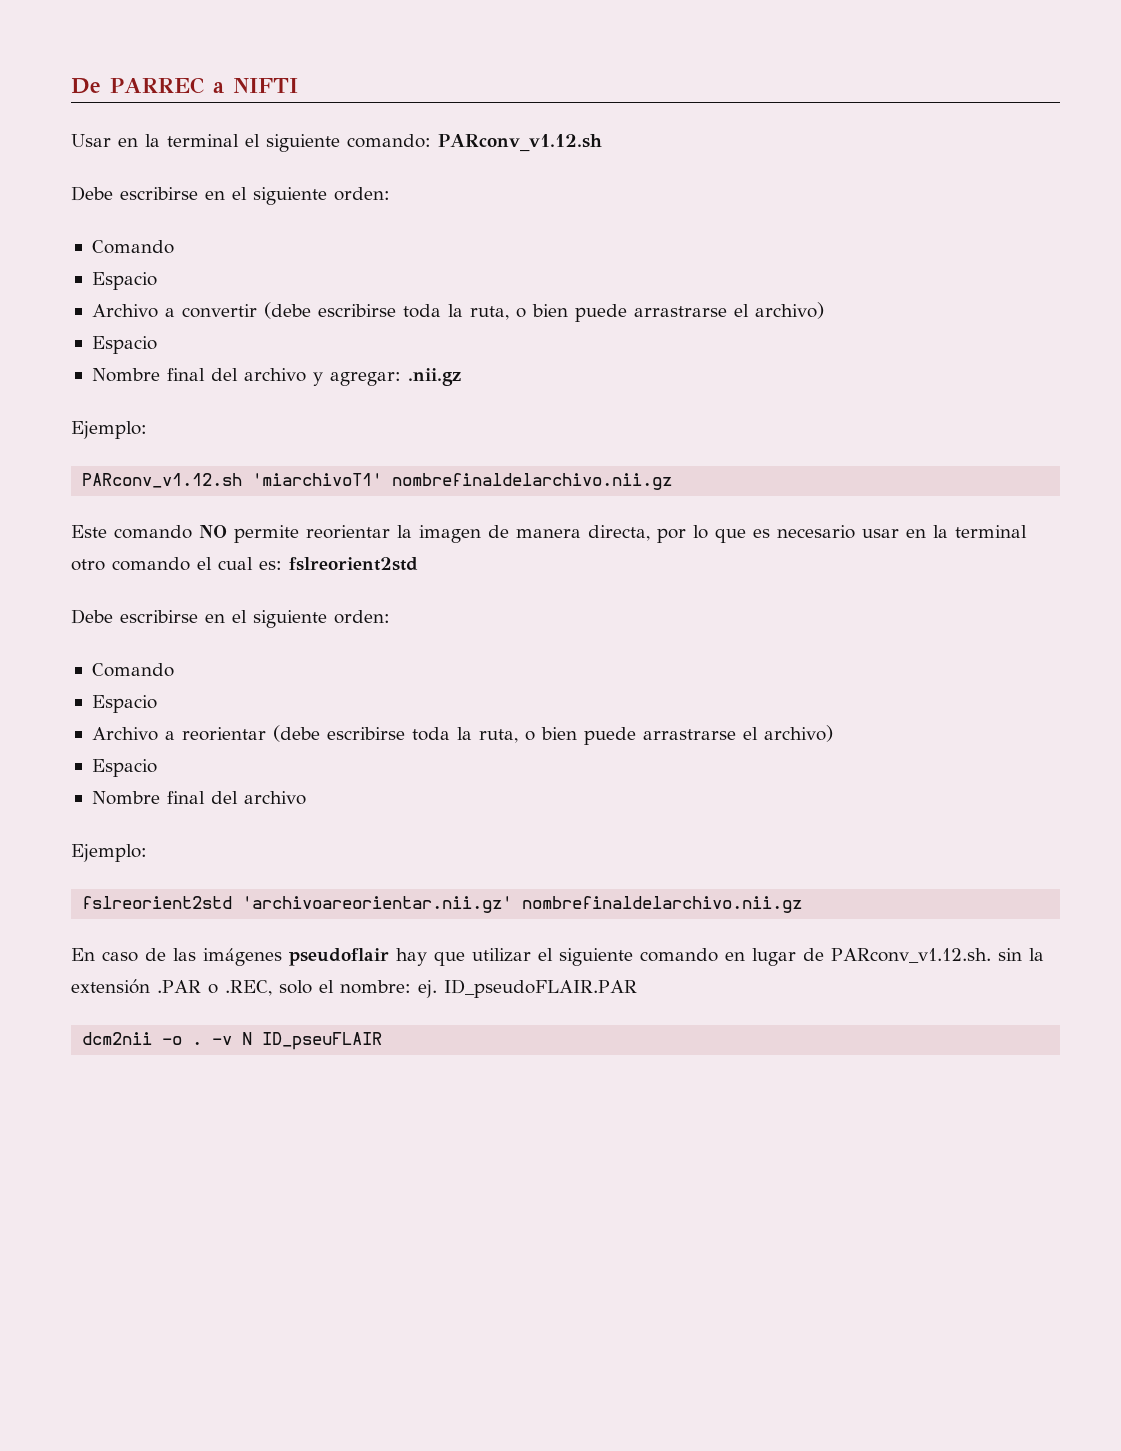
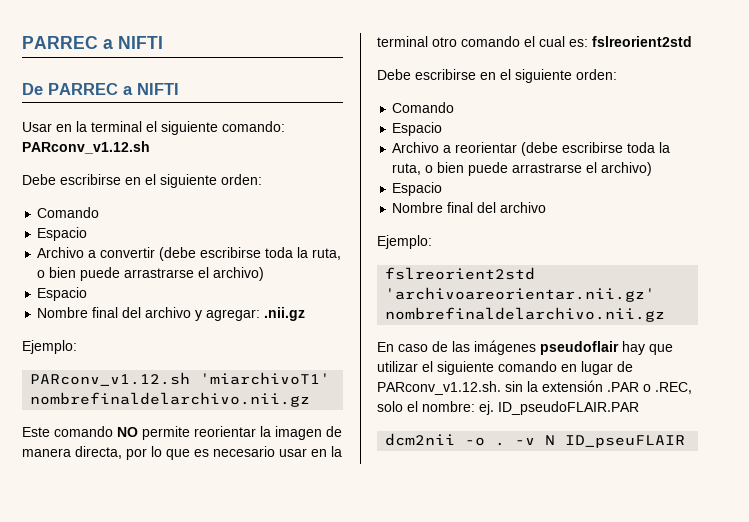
(71, 86) none -> [22,36,163,49] PARREC a NIFTI //

